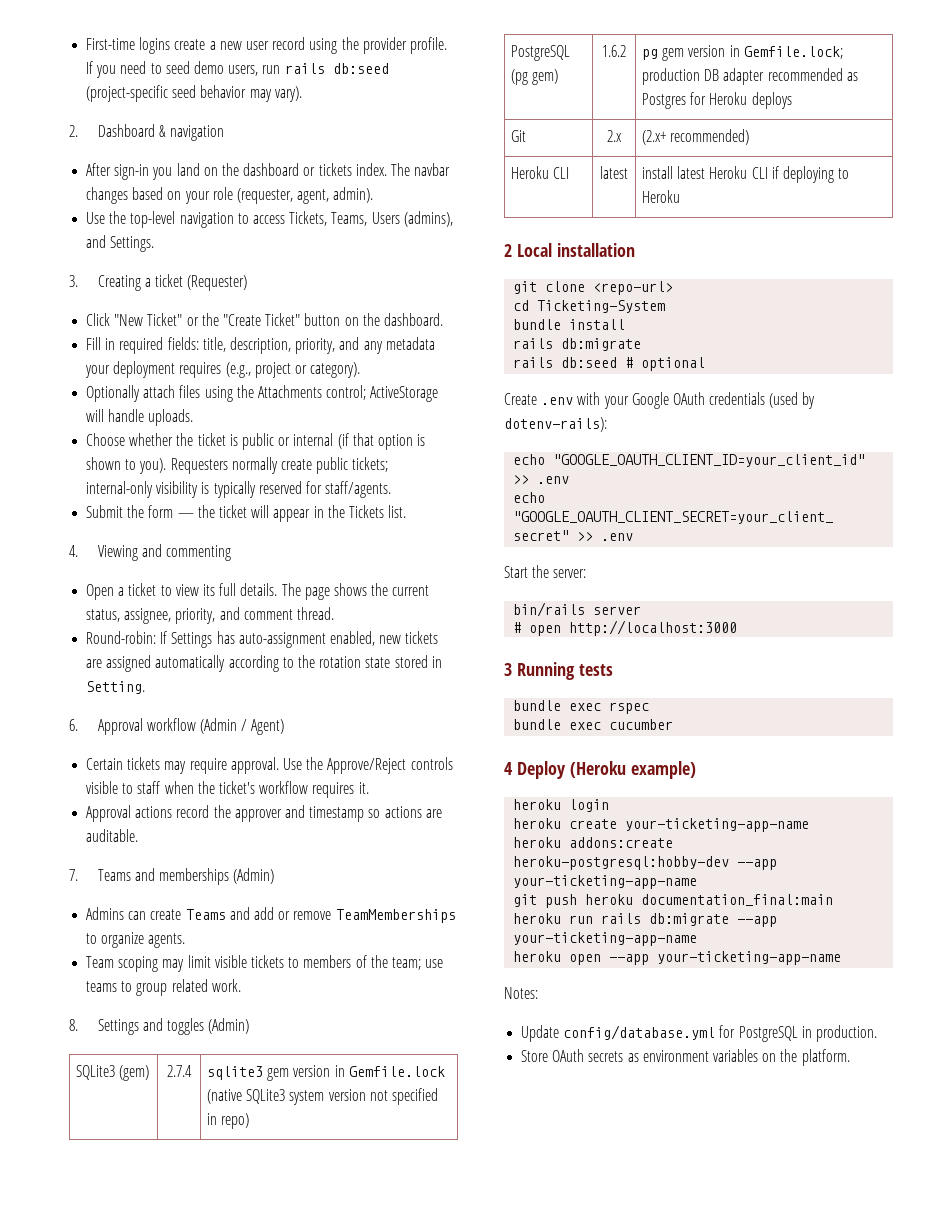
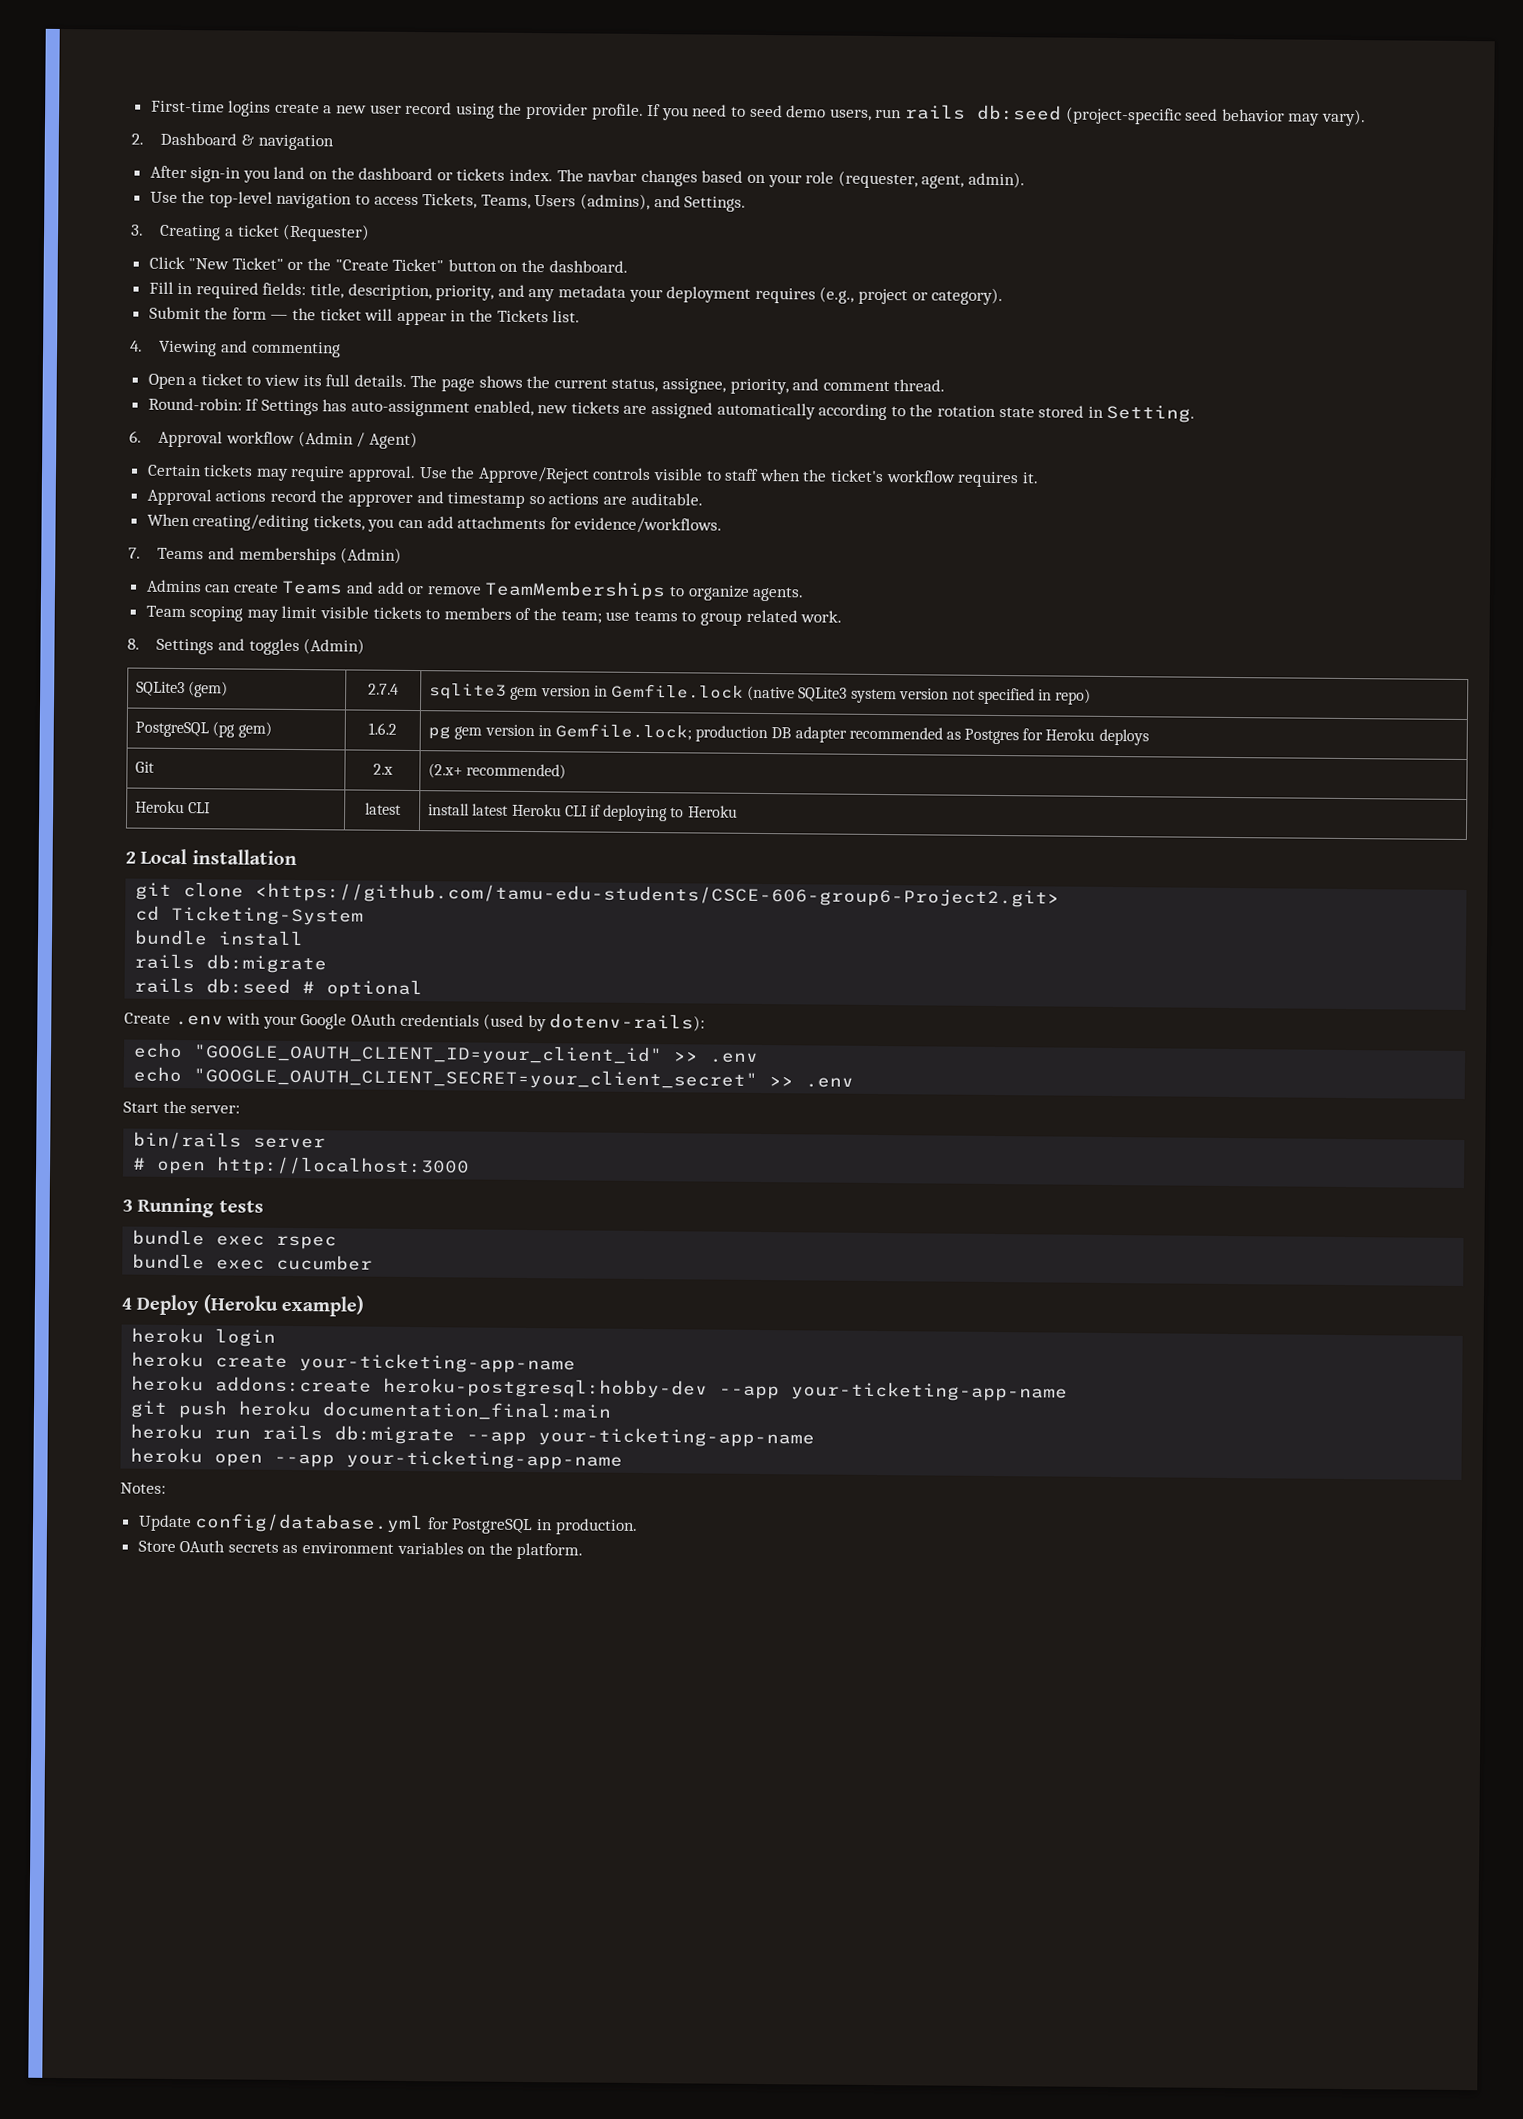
[86,385,439,402] [86,409,194,426] [86,433,426,450] [86,457,389,474] [86,481,392,498] // Optionally attach files using the Attachments control; ActiveStorage will handle uploads. // Choose whether the ticket is public or internal (if that option is shown to you). Requesters normally create public tickets; internal-only visibility is typically reserved for staff/agents. -> (1004, 296) none
(139, 835) none -> [146,513,723,534] // When creating/editing tickets, you can add attachments for evidence/workflows.
[593,281,674,295] <repo-url> -> [255,882,1061,908] <https://github.com/tamu-edu-students/CSCE-606-group6-Project2.git>

